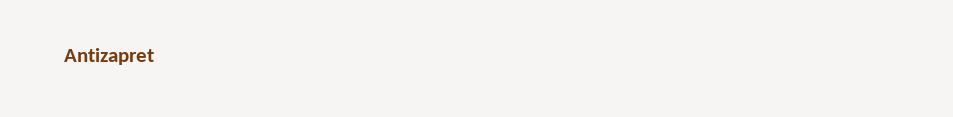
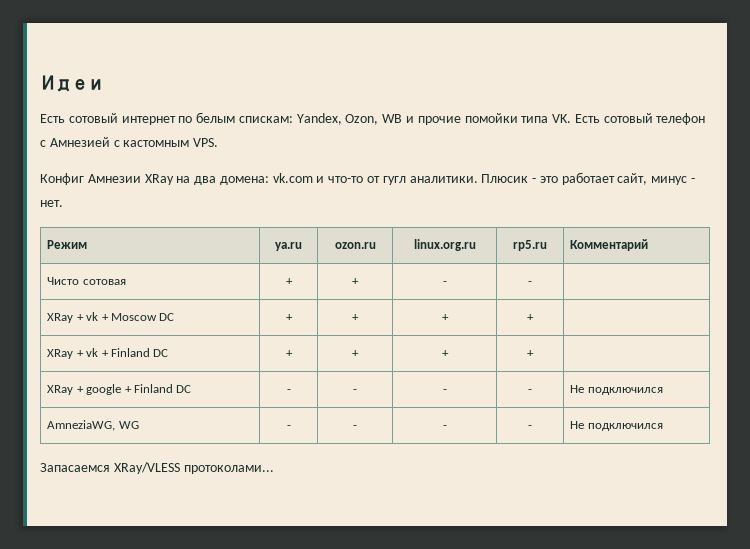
[64,48,154,65] Antizapret -> [40,75,104,92] [40,112,706,125] [40,137,219,147] [40,172,696,185] [40,200,63,207] [47,240,88,249] [275,242,302,251] [334,242,376,249] [413,239,476,251] [513,240,547,251] [570,239,649,251] [47,277,126,285] [285,278,293,285] [352,278,359,285] [442,281,447,285] [528,281,532,285] [47,312,175,323] [285,314,293,321] [352,314,359,321] [441,314,449,321] [527,314,534,321] [47,348,169,359] [285,350,293,357] [352,350,359,357] [441,350,449,357] [527,350,534,357] [47,384,192,395] [286,389,291,393] [353,389,357,393] [442,389,447,393] [528,389,532,393] [570,385,663,395] [47,420,139,431] [286,425,291,429] [353,425,357,429] [442,425,447,429] [528,425,532,429] [570,421,663,431] [40,462,274,474] Идеи // Есть сотовый интернет по белым спискам: Yandex, Ozon, WB и прочие помойки типа VK. Есть сотовый телефон с Амнезией с кастомным VPS. // Конфиг Амнезии XRay на два домена: vk.com и что-то от гугл аналитики. Плюсик - это работает сайт, минус - нет. // Режим | ya.ru | ozon.ru | linux.org.ru | rp5.ru | Комментарий // Чисто сотовая | + | + | - | - | // XRay + vk + Moscow DC | + | + | + | + | // XRay + vk + Finland DC | + | + | + | + | // XRay + google + Finland DC | - | - | - | - | Не подключился // AmneziaWG, WG | - | - | - | - | Не подключился // Запасаемся XRay/VLESS протоколами...

